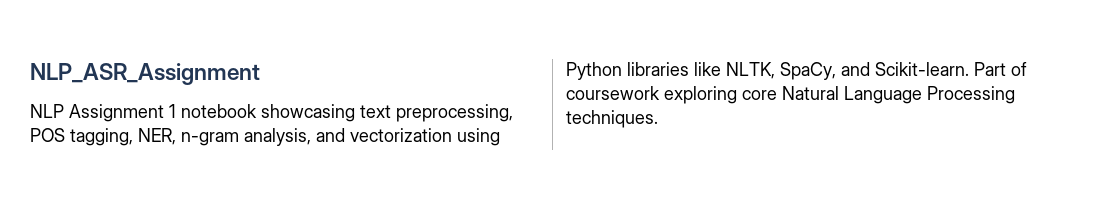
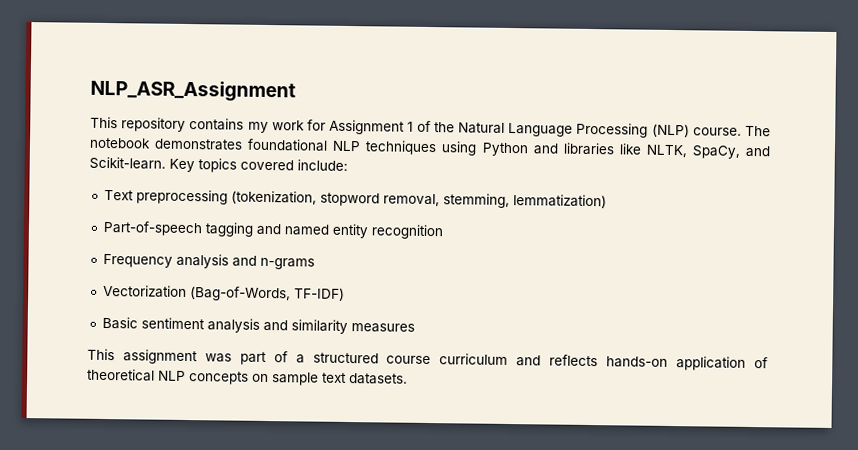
[30,104,513,122] [30,128,452,146] NLP Assignment 1 notebook showcasing text preprocessing, POS tagging, NER, n-gram analysis, and vectorization -> [90,116,771,138] [89,137,438,156] This repository contains my work for Assignment 1 of the Natural Language Processing (NLP) course. The notebook demonstrates foundational NLP techniques
(622, 71) none -> [532,143,559,155] and
[974,62,1027,76] [566,86,1015,104] [566,110,658,128] Part of coursework exploring core Natural Language Processing techniques. -> [169,158,348,173] [103,189,607,209] [102,220,443,240] [102,253,315,270] [102,284,345,302] [101,316,415,335] [87,348,768,371] [87,368,408,386] Key topics covered include: // Text preprocessing (tokenization, stopword removal, stemming, lemmatization) // Part-of-speech tagging and named entity recognition // Frequency analysis and n-grams // Vectorization (Bag-of-Words, TF-IDF) // Basic sentiment analysis and similarity measures // This assignment was part of a structured course curriculum and reflects hands-on application of theoretical NLP concepts on sample text datasets.

